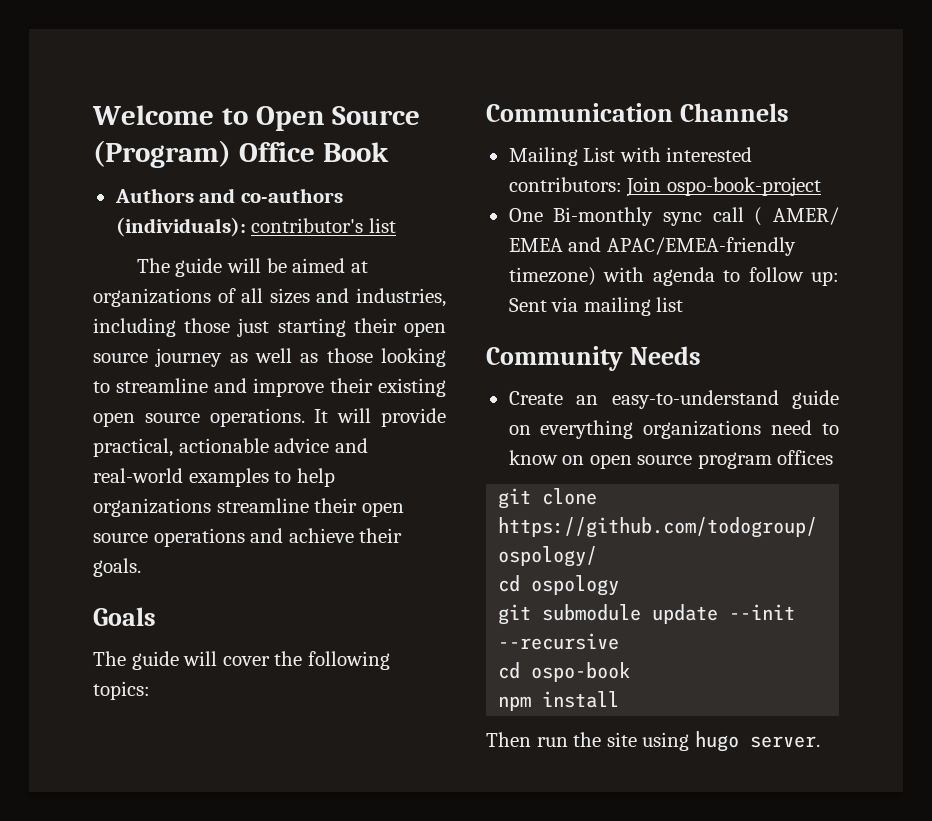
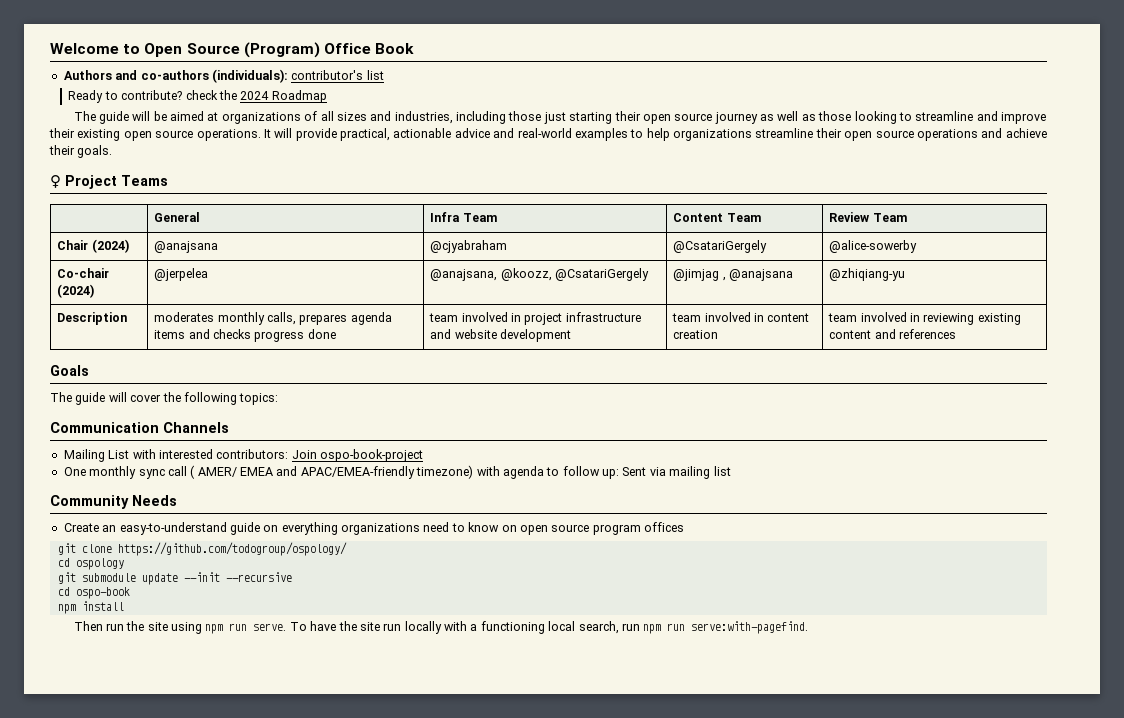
(396, 225) none -> [68,90,327,103] // Ready to contribute? check the 2024 Roadmap
(141, 567) none -> [50,175,168,189] [154,212,201,222] [430,212,497,222] [673,213,761,222] [829,212,907,222] [57,239,129,253] [154,241,219,253] [430,240,508,253] [673,240,768,253] [829,240,918,253] [57,268,110,278] [57,284,95,298] [154,268,209,281] [430,268,650,281] [673,269,794,281] [829,268,906,281] [57,312,128,325] [154,312,392,325] [154,329,336,342] [429,312,641,325] [430,329,572,342] [672,312,810,322] [673,330,719,339] [828,312,1021,325] [829,329,957,339] // ♀ Project Teams // | General | Infra Team | Content Team | Review Team // Chair (2024) | @anajsana | @cjyabraham | @CsatariGergely | @alice-sowerby // Co-chair (2024) | @jerpelea | @anajsana, @koozz, @CsatariGergely | @jimjag , @anajsana | @zhiqiang-yu // Description | moderates monthly calls, prepares agenda items and checks progress done | team involved in project infrastructure and website development | team involved in content creation | team involved in reviewing existing content and references
[553,207,654,226] Bi-monthly -> [89,466,137,479] monthly
[694,731,820,752] hugo server. -> [205,621,809,634] npm run serve. To have the site run locally with a functioning local search, run npm run serve:with-pagefind.

